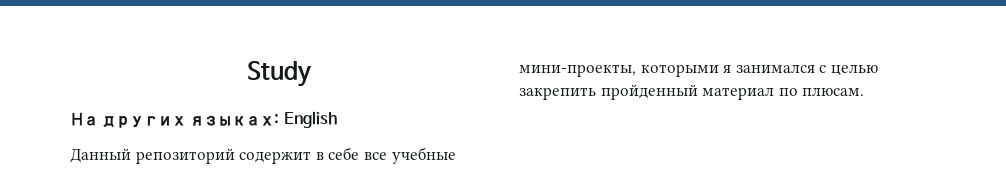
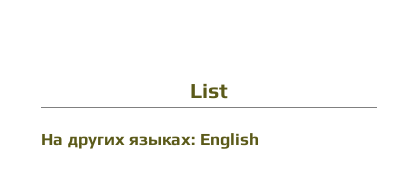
[246,61,311,87] Study -> [190,83,228,99] List
[70,147,456,164] [519,64,878,77] [519,84,865,100] // Данный репозиторий содержит в себе все учебные мини-проекты, которыми я занимался с целью закрепить пройденный материал по плюсам. -> (259, 141) none

